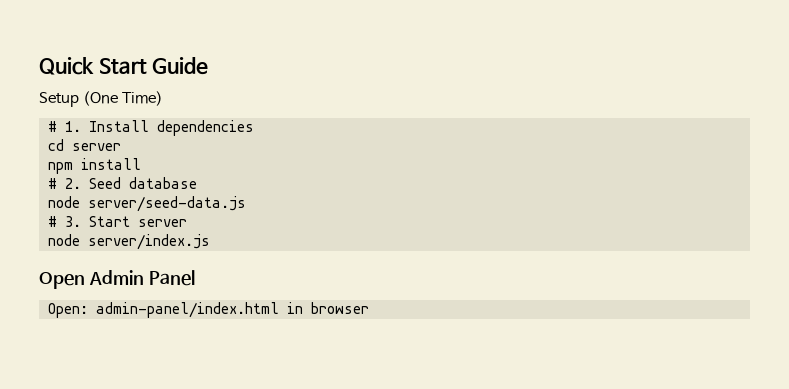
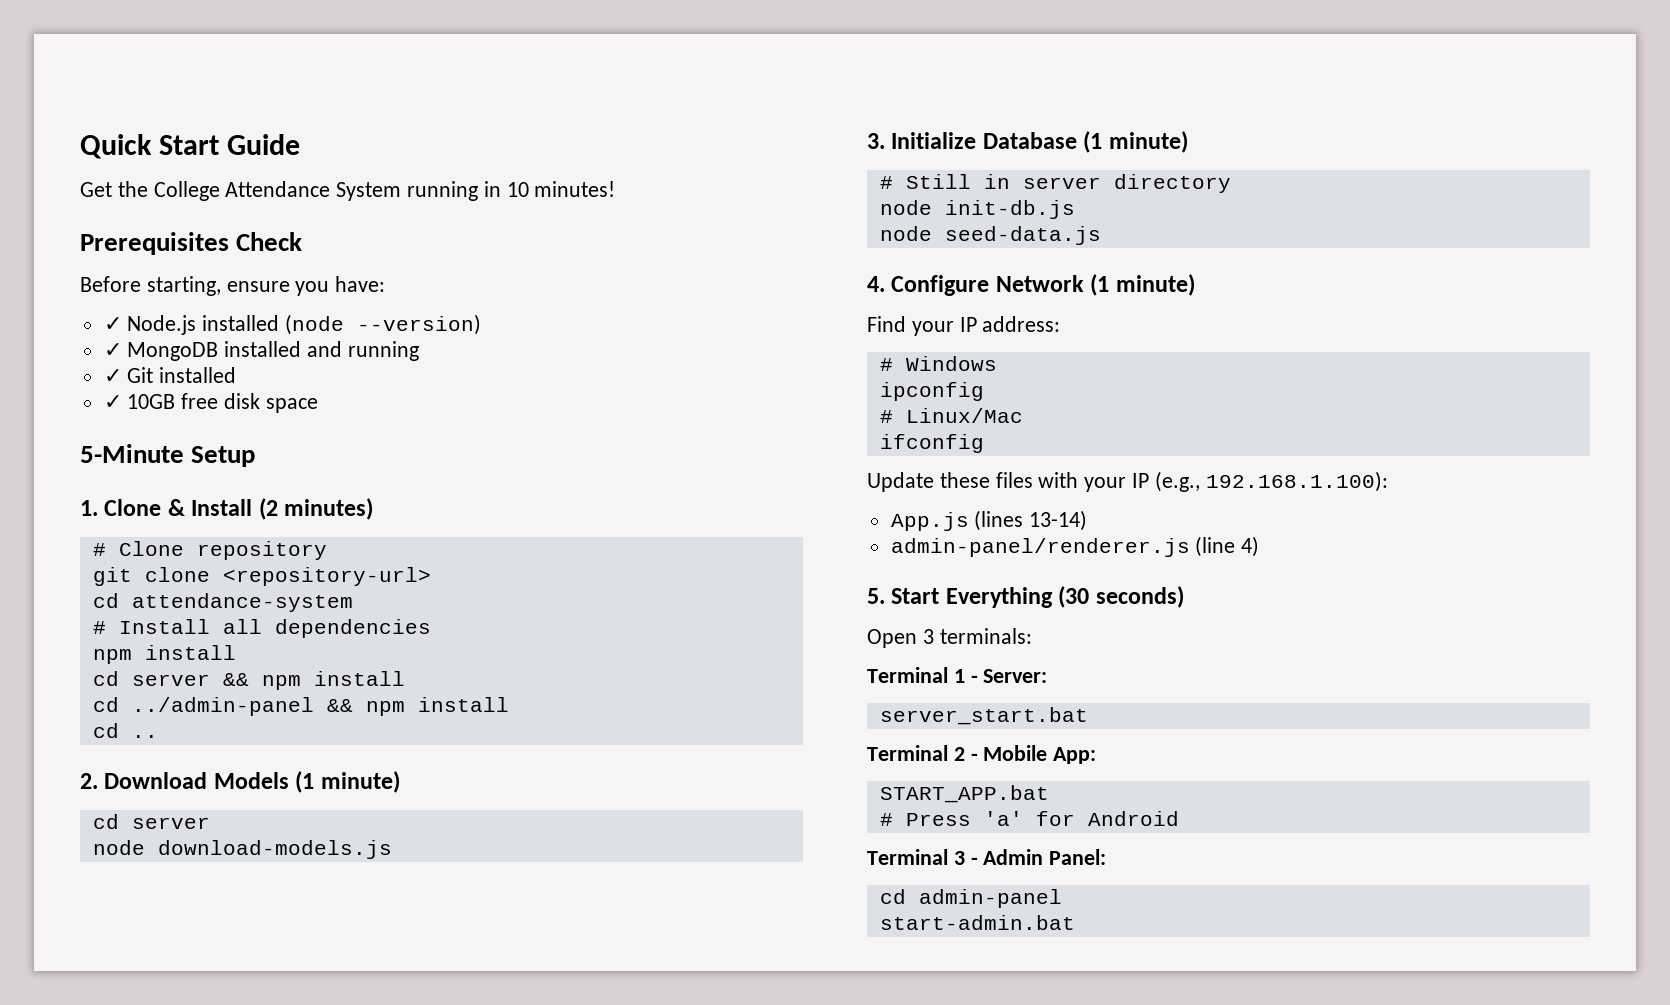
[39,91,163,107] [47,120,254,136] [47,139,121,151] [47,158,141,174] [47,177,197,189] [47,196,246,212] [47,216,187,227] [47,234,210,250] [39,270,195,289] [47,302,369,318] Setup (One Time) // # 1. Install dependencies // cd server // npm install // # 2. Seed database // node server/seed-data.js // # 3. Start server // node server/index.js // Open Admin Panel // Open: admin-panel/index.html in browser -> [80,181,616,201] [80,232,303,255] [80,276,386,296] [103,314,482,335] [103,341,419,361] [103,367,237,383] [103,393,318,413] [80,444,256,467] [80,498,374,520] [92,541,327,560] [92,567,431,586] [92,593,353,612] [92,619,431,638] [92,645,236,664] [92,671,405,690] [92,697,509,716] [92,723,158,738] [80,771,400,793] [92,814,210,829] [92,840,392,859] [867,131,1188,153] [879,174,1231,193] [879,200,1075,219] [879,226,1101,245] [867,274,1195,296] [867,316,1061,336] [879,356,997,371] [879,382,984,401] [879,408,1023,423] [879,434,984,453] [867,471,1388,492] [890,510,1088,531] [890,536,1260,557] [867,586,1184,608] [867,628,1032,648] [867,667,1048,683] [879,707,1088,725] [867,745,1097,764] [879,785,1049,803] [879,811,1179,826] [867,849,1107,865] [879,889,1062,908] [879,915,1075,930] Get the College Attendance System running in 10 minutes! // Prerequisites Check // Before starting, ensure you have: // ✓ Node.js installed (node --version) // ✓ MongoDB installed and running // ✓ Git installed // ✓ 10GB free disk space // 5-Minute Setup // 1. Clone & Install (2 minutes) // # Clone repository // git clone <repository-url> // cd attendance-system // # Install all dependencies // npm install // cd server && npm install // cd ../admin-panel && npm install // cd .. // 2. Download Models (1 minute) // cd server // node download-models.js // 3. Initialize Database (1 minute) // # Still in server directory // node init-db.js // node seed-data.js // 4. Configure Network (1 minute) // Find your IP address: // # Windows // ipconfig // # Linux/Mac // ifconfig // Update these files with your IP (e.g., 192.168.1.100): // App.js (lines 13-14) // admin-panel/renderer.js (line 4) // 5. Start Everything (30 seconds) // Open 3 terminals: // Terminal 1 - Server: // server_start.bat // Terminal 2 - Mobile App: // START_APP.bat // # Press 'a' for Android // Terminal 3 - Admin Panel: // cd admin-panel // start-admin.bat

